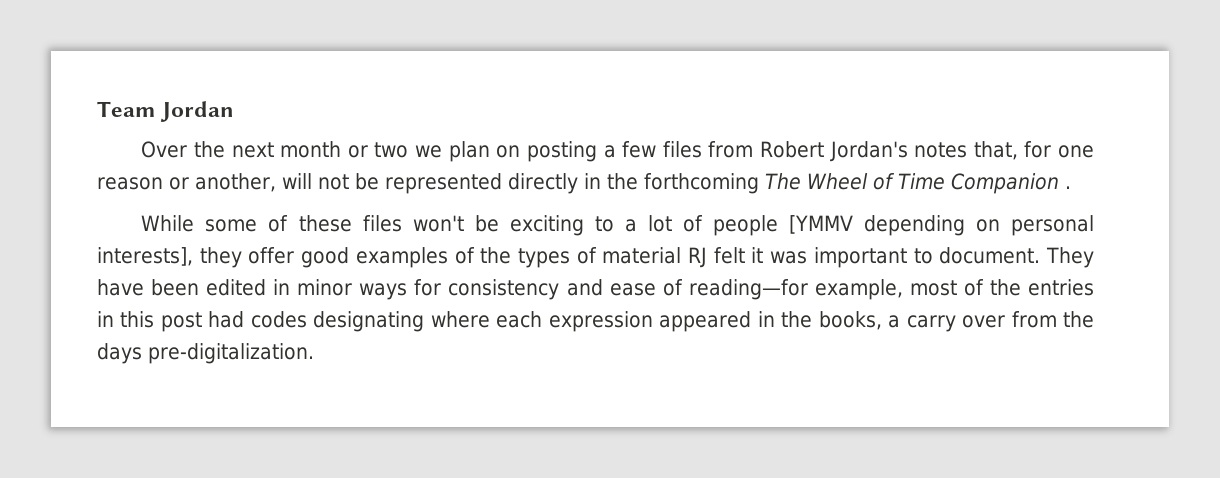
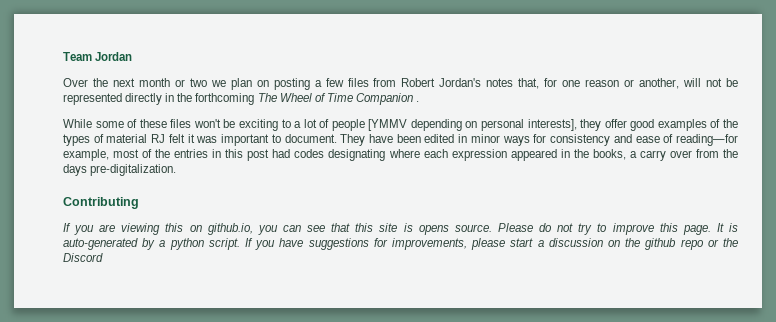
(314, 353) none -> [63,197,139,209] [63,223,739,235] [63,238,739,250] [63,253,103,262] // Contributing // If you are viewing this on github.io, you can see that this site is opens source. Please do not try to improve this page. It is auto-generated by a python script. If you have suggestions for improvements, please start a discussion on the github repo or the Discord

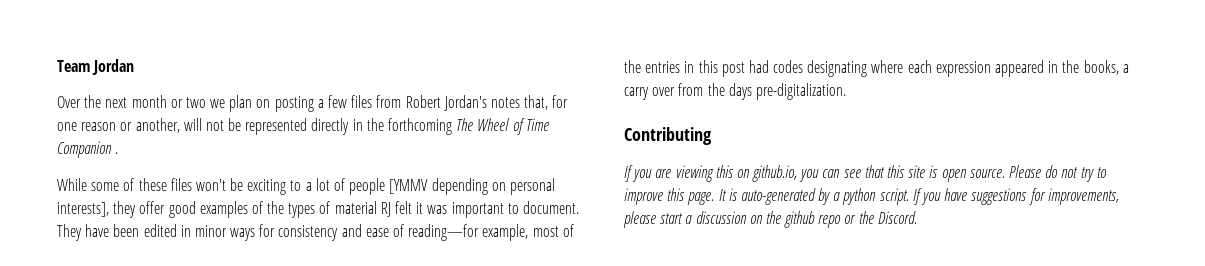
[418,225,449,235] opens -> [941,169,967,182] open
[63,253,103,262] Discord -> [877,211,917,224] Discord.

